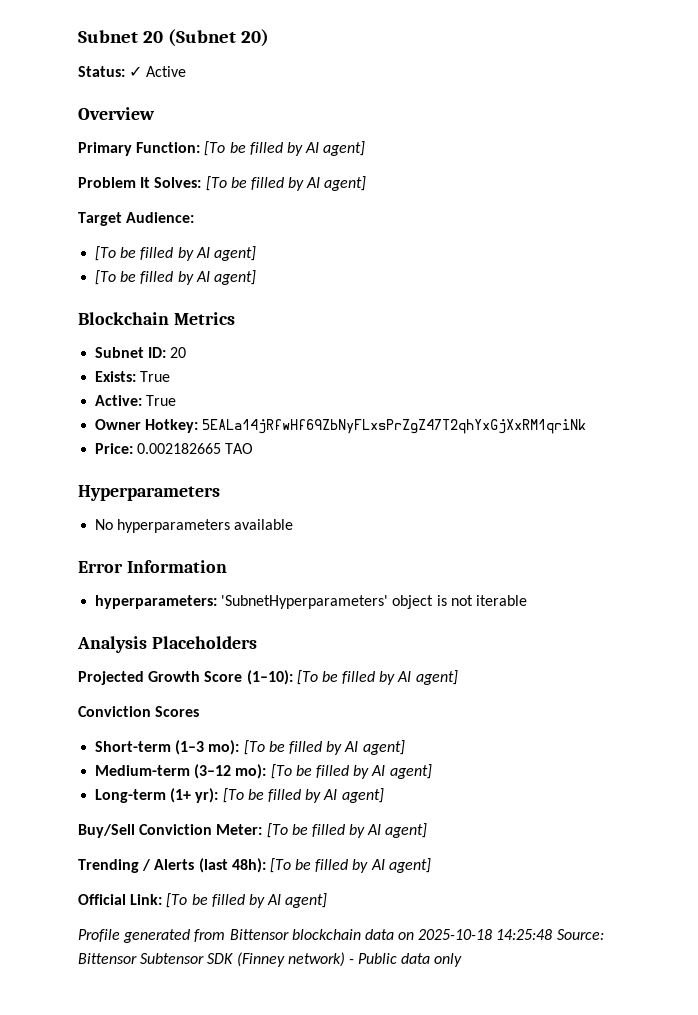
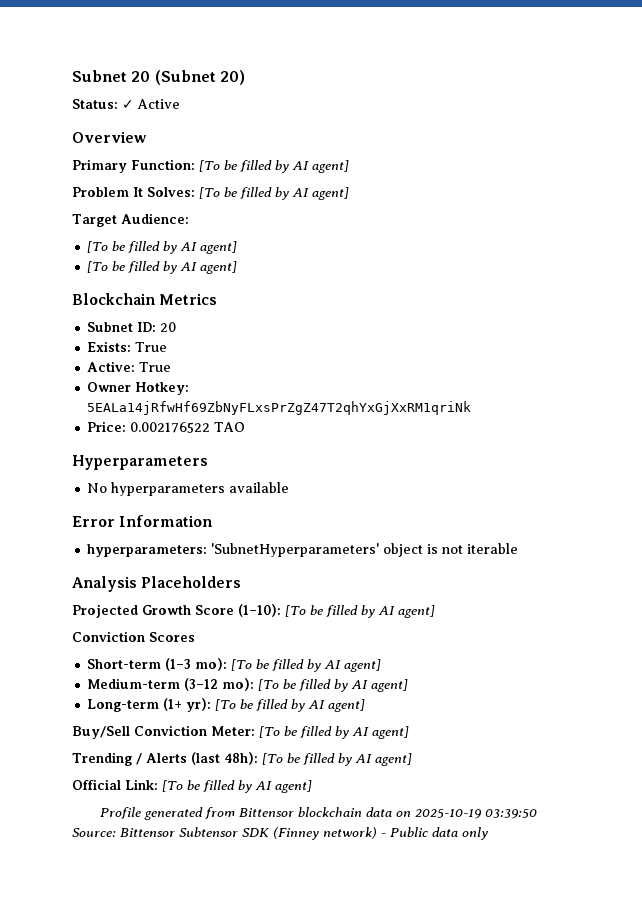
[137,443,222,454] 0.002182665 -> [130,422,211,433] 0.002176522
[418,929,553,940] 2025-10-18 14:25:48 -> [415,809,538,819] 2025-10-19 03:39:50

